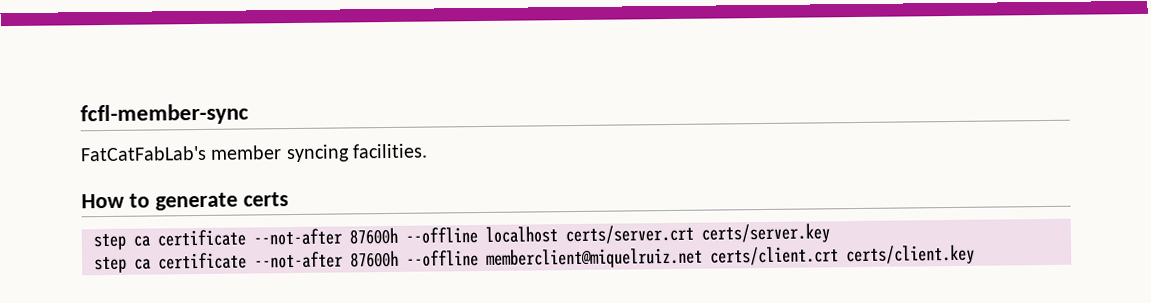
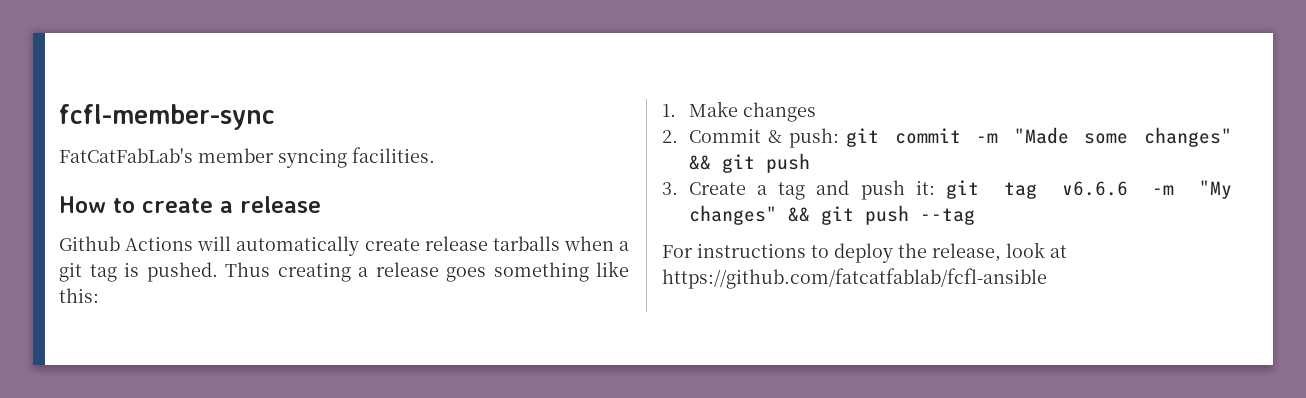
[154,192,289,211] [93,223,830,251] [94,244,975,274] generate certs // step ca certificate --not-after 87600h --offline localhost certs/server.crt certs/server.key // step ca certificate --not-after 87600h --offline memberclient@miquelruiz.net certs/client.crt certs/client.key -> [142,196,321,213] [59,236,629,256] [59,261,629,282] [59,288,99,303] [662,101,816,122] [662,127,1232,148] [688,153,810,173] [662,180,1232,200] [688,205,975,225] [662,242,1067,263] [662,268,1047,289] create a release // Github Actions will automatically create release tarballs when a git tag is pushed. Thus creating a release goes something like this: // 1. Make changes // 2. Commit & push: git commit -m "Made some changes" && git push // 3. Create a tag and push it: git tag v6.6.6 -m "My changes" && git push --tag // For instructions to deploy the release, look at https://github.com/fatcatfablab/fcfl-ansible

